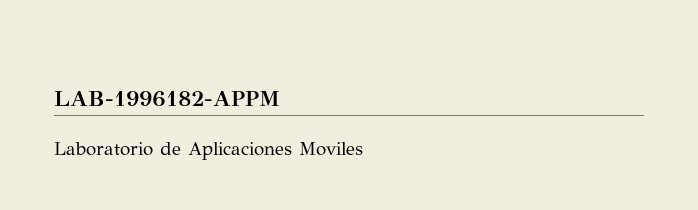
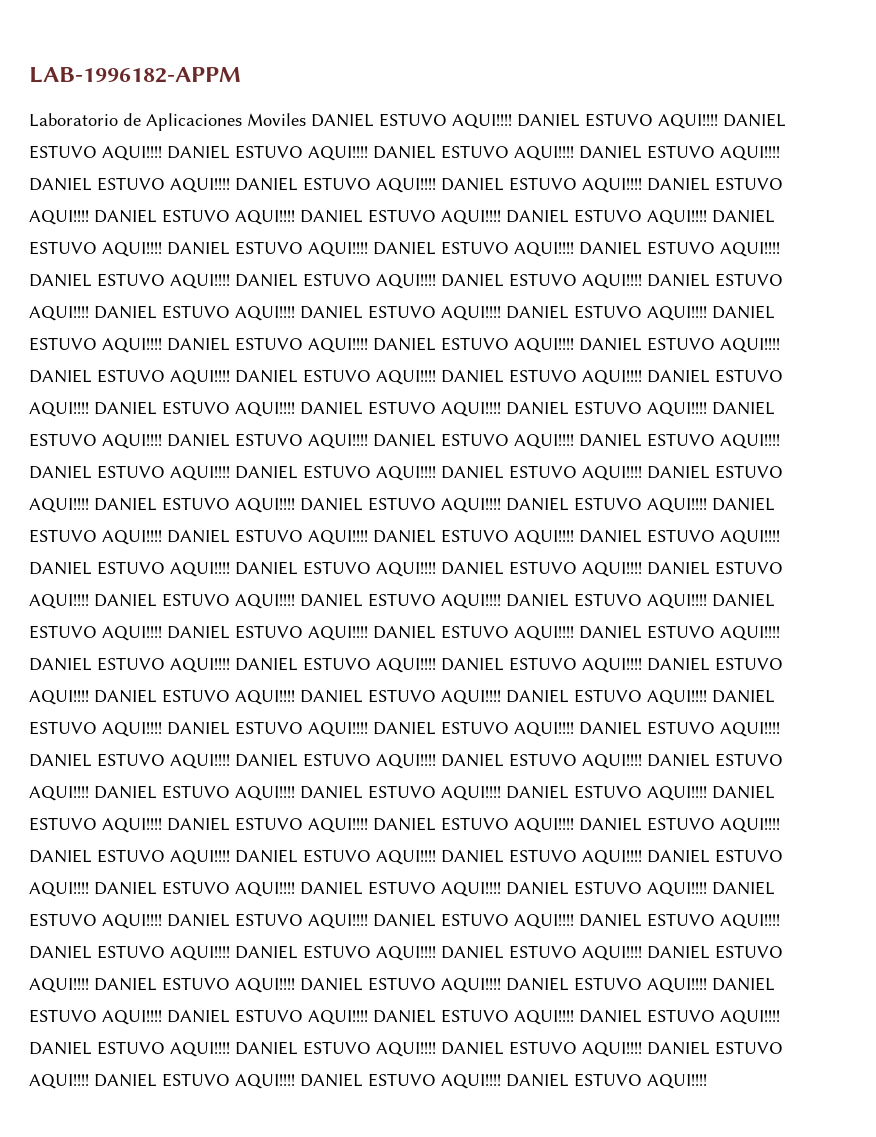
(363, 149) none -> [311,113,786,129] [29,145,780,161] [29,177,783,193] [29,209,775,225] [29,241,780,257] [29,273,783,289] [29,305,775,321] [29,337,780,353] [29,369,783,385] [29,401,775,417] [29,433,780,449] [29,465,783,481] [29,497,775,513] [29,529,780,545] [29,561,783,577] [29,593,775,609] [29,625,780,641] [29,657,783,673] [29,689,775,705] [29,721,780,737] [29,753,783,769] [29,785,775,801] [29,817,780,833] [29,849,783,865] [29,881,775,897] [29,913,780,929] [29,945,783,961] [29,977,775,993] [29,1009,780,1025] [29,1041,783,1057] [29,1073,707,1089] DANIEL ESTUVO AQUI!!!! DANIEL ESTUVO AQUI!!!! DANIEL ESTUVO AQUI!!!! DANIEL ESTUVO AQUI!!!! DANIEL ESTUVO AQUI!!!! DANIEL ESTUVO AQUI!!!! DANIEL ESTUVO AQUI!!!! DANIEL ESTUVO AQUI!!!! DANIEL ESTUVO AQUI!!!! DANIEL ESTUVO AQUI!!!! DANIEL ESTUVO AQUI!!!! DANIEL ESTUVO AQUI!!!! DANIEL ESTUVO AQUI!!!! DANIEL ESTUVO AQUI!!!! DANIEL ESTUVO AQUI!!!! DANIEL ESTUVO AQUI!!!! DANIEL ESTUVO AQUI!!!! DANIEL ESTUVO AQUI!!!! DANIEL ESTUVO AQUI!!!! DANIEL ESTUVO AQUI!!!! DANIEL ESTUVO AQUI!!!! DANIEL ESTUVO AQUI!!!! DANIEL ESTUVO AQUI!!!! DANIEL ESTUVO AQUI!!!! DANIEL ESTUVO AQUI!!!! DANIEL ESTUVO AQUI!!!! DANIEL ESTUVO AQUI!!!! DANIEL ESTUVO AQUI!!!! DANIEL ESTUVO AQUI!!!! DANIEL ESTUVO AQUI!!!! DANIEL ESTUVO AQUI!!!! DANIEL ESTUVO AQUI!!!! DANIEL ESTUVO AQUI!!!! DANIEL ESTUVO AQUI!!!! DANIEL ESTUVO AQUI!!!! DANIEL ESTUVO AQUI!!!! DANIEL ESTUVO AQUI!!!! DANIEL ESTUVO AQUI!!!! DANIEL ESTUVO AQUI!!!! DANIEL ESTUVO AQUI!!!! DANIEL ESTUVO AQUI!!!! DANIEL ESTUVO AQUI!!!! DANIEL ESTUVO AQUI!!!! DANIEL ESTUVO AQUI!!!! DANIEL ESTUVO AQUI!!!! DANIEL ESTUVO AQUI!!!! DANIEL ESTUVO AQUI!!!! DANIEL ESTUVO AQUI!!!! DANIEL ESTUVO AQUI!!!! DANIEL ESTUVO AQUI!!!! DANIEL ESTUVO AQUI!!!! DANIEL ESTUVO AQUI!!!! DANIEL ESTUVO AQUI!!!! DANIEL ESTUVO AQUI!!!! DANIEL ESTUVO AQUI!!!! DANIEL ESTUVO AQUI!!!! DANIEL ESTUVO AQUI!!!! DANIEL ESTUVO AQUI!!!! DANIEL ESTUVO AQUI!!!! DANIEL ESTUVO AQUI!!!! DANIEL ESTUVO AQUI!!!! DANIEL ESTUVO AQUI!!!! DANIEL ESTUVO AQUI!!!! DANIEL ESTUVO AQUI!!!! DANIEL ESTUVO AQUI!!!! DANIEL ESTUVO AQUI!!!! DANIEL ESTUVO AQUI!!!! DANIEL ESTUVO AQUI!!!! DANIEL ESTUVO AQUI!!!! DANIEL ESTUVO AQUI!!!! DANIEL ESTUVO AQUI!!!! DANIEL ESTUVO AQUI!!!! DANIEL ESTUVO AQUI!!!! DANIEL ESTUVO AQUI!!!! DANIEL ESTUVO AQUI!!!! DANIEL ESTUVO AQUI!!!! DANIEL ESTUVO AQUI!!!! DANIEL ESTUVO AQUI!!!! DANIEL ESTUVO AQUI!!!! DANIEL ESTUVO AQUI!!!! DANIEL ESTUVO AQUI!!!! DANIEL ESTUVO AQUI!!!! DANIEL ESTUVO AQUI!!!! DANIEL ESTUVO AQUI!!!! DANIEL ESTUVO AQUI!!!! DANIEL ESTUVO AQUI!!!! DANIEL ESTUVO AQUI!!!! DANIEL ESTUVO AQUI!!!! DANIEL ESTUVO AQUI!!!! DANIEL ESTUVO AQUI!!!! DANIEL ESTUVO AQUI!!!! DANIEL ESTUVO AQUI!!!! DANIEL ESTUVO AQUI!!!! DANIEL ESTUVO AQUI!!!! DANIEL ESTUVO AQUI!!!! DANIEL ESTUVO AQUI!!!! DANIEL ESTUVO AQUI!!!! DANIEL ESTUVO AQUI!!!! DANIEL ESTUVO AQUI!!!! DANIEL ESTUVO AQUI!!!! DANIEL ESTUVO AQUI!!!! DANIEL ESTUVO AQUI!!!! DANIEL ESTUVO AQUI!!!! DANIEL ESTUVO AQUI!!!! DANIEL ESTUVO AQUI!!!! DANIEL ESTUVO AQUI!!!! DANIEL ESTUVO AQUI!!!! DANIEL ESTUVO AQUI!!!! DANIEL ESTUVO AQUI!!!! DANIEL ESTUVO AQUI!!!! DANIEL ESTUVO AQUI!!!! DANIEL ESTUVO AQUI!!!!

